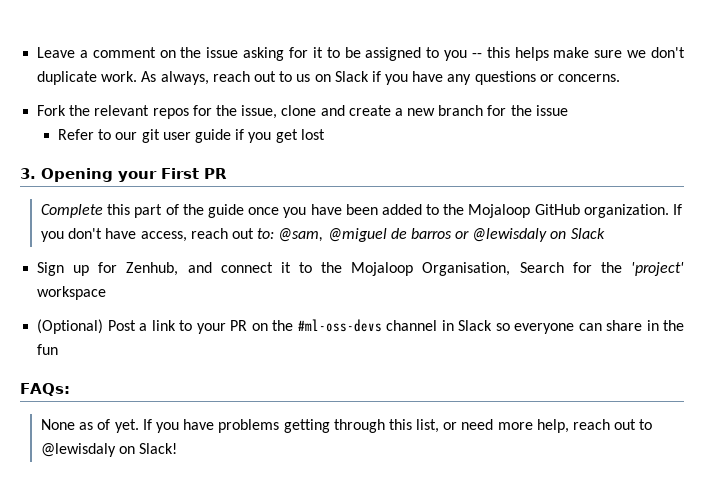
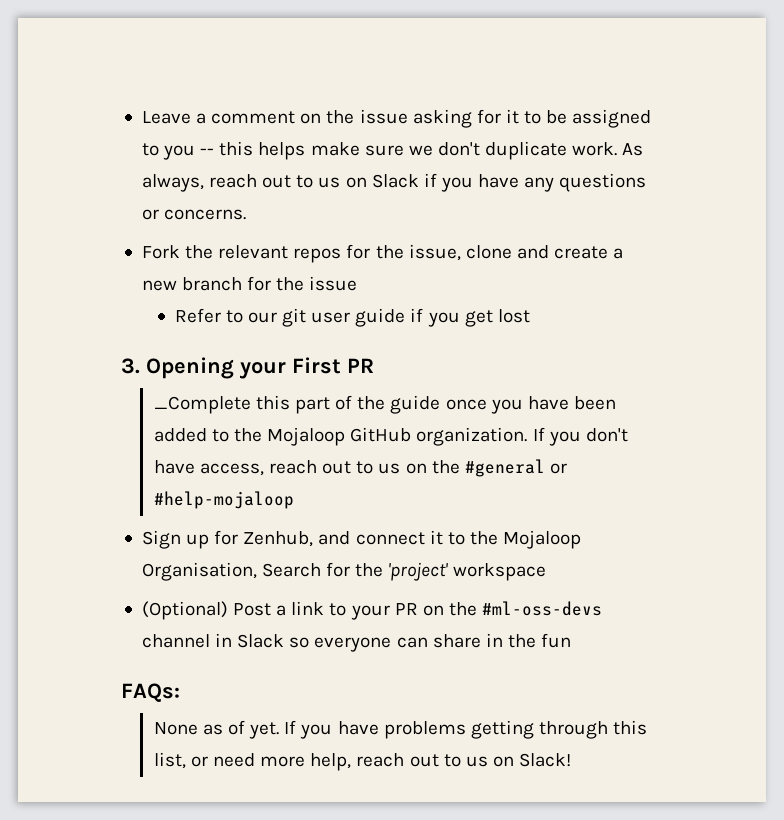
[41,204,104,218] Complete -> [153,396,251,414] _Complete
[257,228,605,242] to: @sam, @miguel de barros or @lewisdaly on Slack -> [356,459,567,477] [153,491,294,509] to us on the #general or #help-mojaloop
[41,443,117,457] @lewisdaly -> [465,756,488,767] us

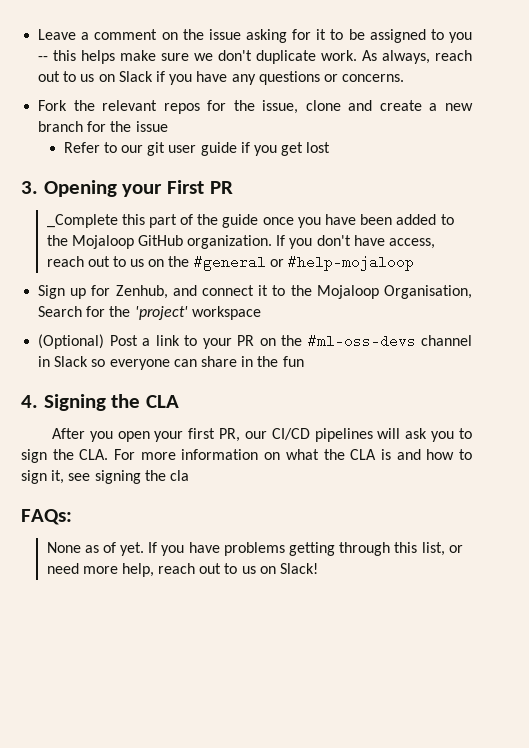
(572, 640) none -> [21,394,180,411] [51,428,473,442] [21,449,472,463] [21,470,189,484] // 4. Signing the CLA // After you open your first PR, our CI/CD pipelines will ask you to sign the CLA. For more information on what the CLA is and how to sign it, see signing the cla

